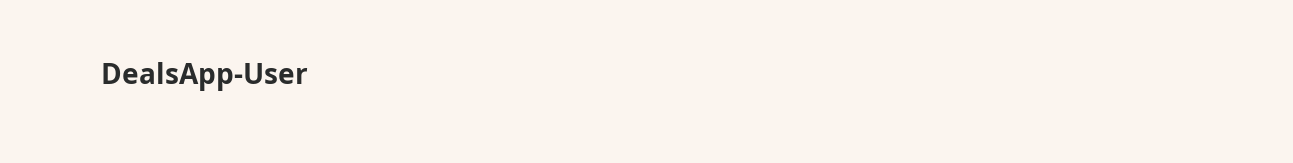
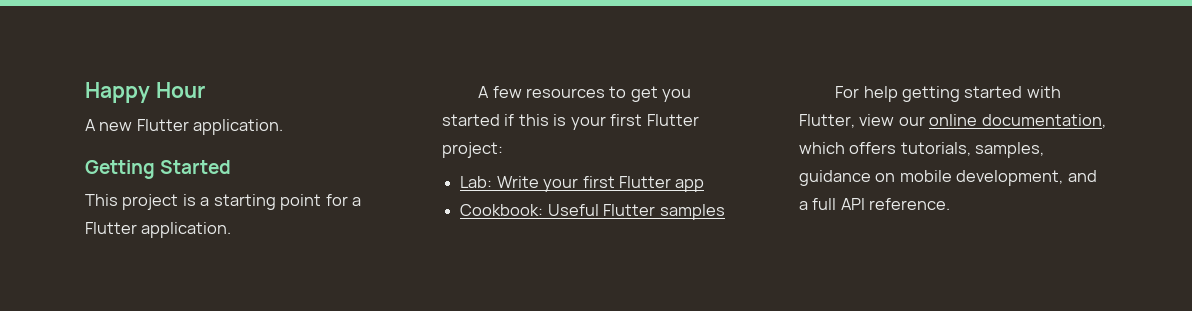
[101,62,308,91] DealsApp-User -> [85,82,205,103] [85,119,284,135] [85,160,232,179] [85,194,362,210] [85,222,232,238] [478,86,692,102] [442,114,699,130] [442,142,503,158] [460,176,705,192] [460,204,725,220] [835,86,1061,102] [799,114,1106,128] [799,142,1045,158] [799,170,1097,186] [799,198,951,210] Happy Hour // A new Flutter application. // Getting Started // This project is a starting point for a Flutter application. // A few resources to get you started if this is your first Flutter project: // Lab: Write your first Flutter app // Cookbook: Useful Flutter samples // For help getting started with Flutter, view our online documentation, which offers tutorials, samples, guidance on mobile development, and a full API reference.

